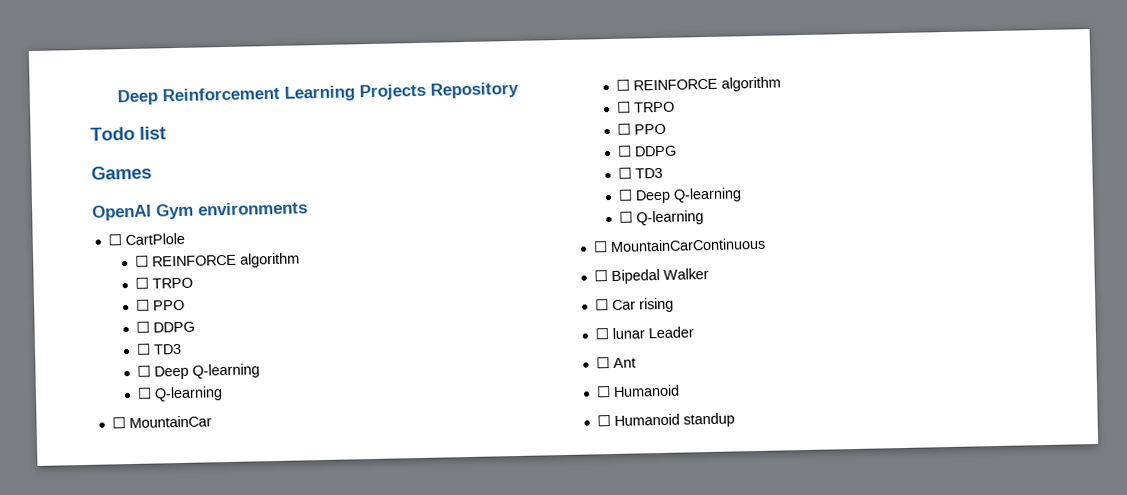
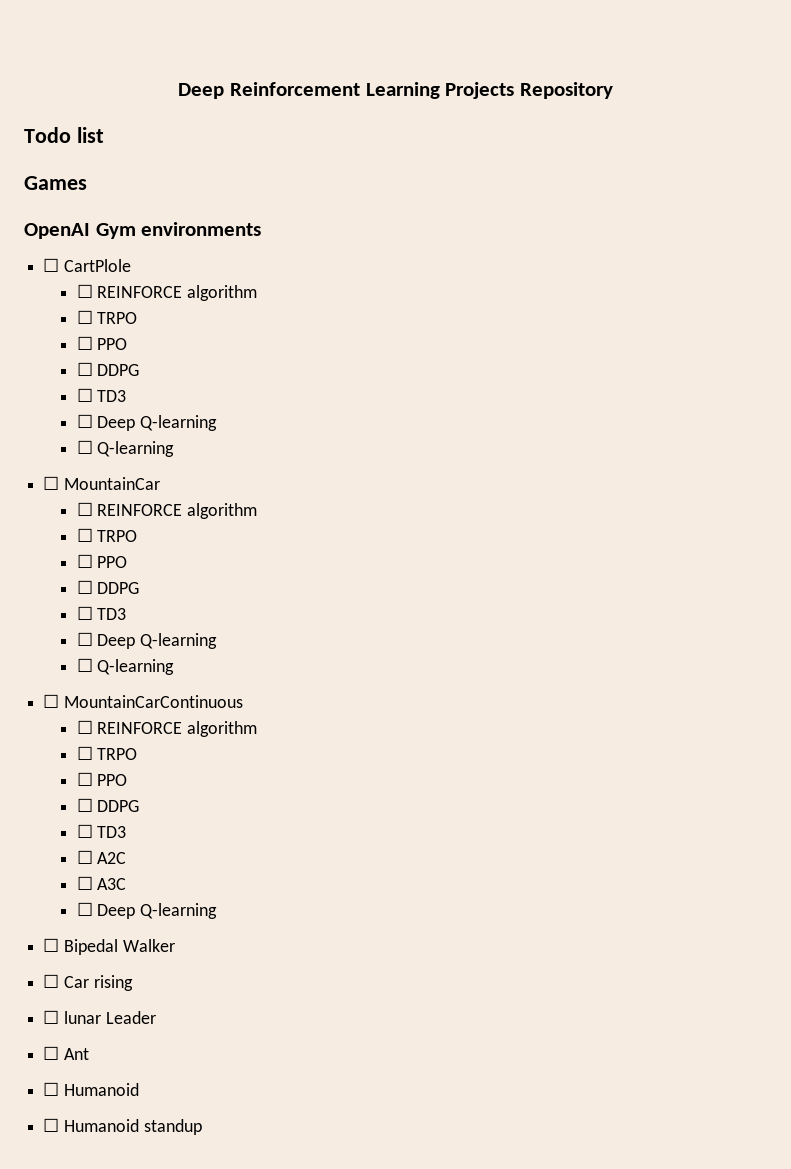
(766, 245) none -> [76,720,258,737] [76,746,138,760] [76,772,128,786] [76,798,140,812] [76,824,127,838] [76,850,127,864] [76,876,127,890] [76,902,218,919] // ☐ REINFORCE algorithm // ☐ TRPO // ☐ PPO // ☐ DDPG // ☐ TD3 // ☐ A2C // ☐ A3C // ☐ Deep Q-learning

